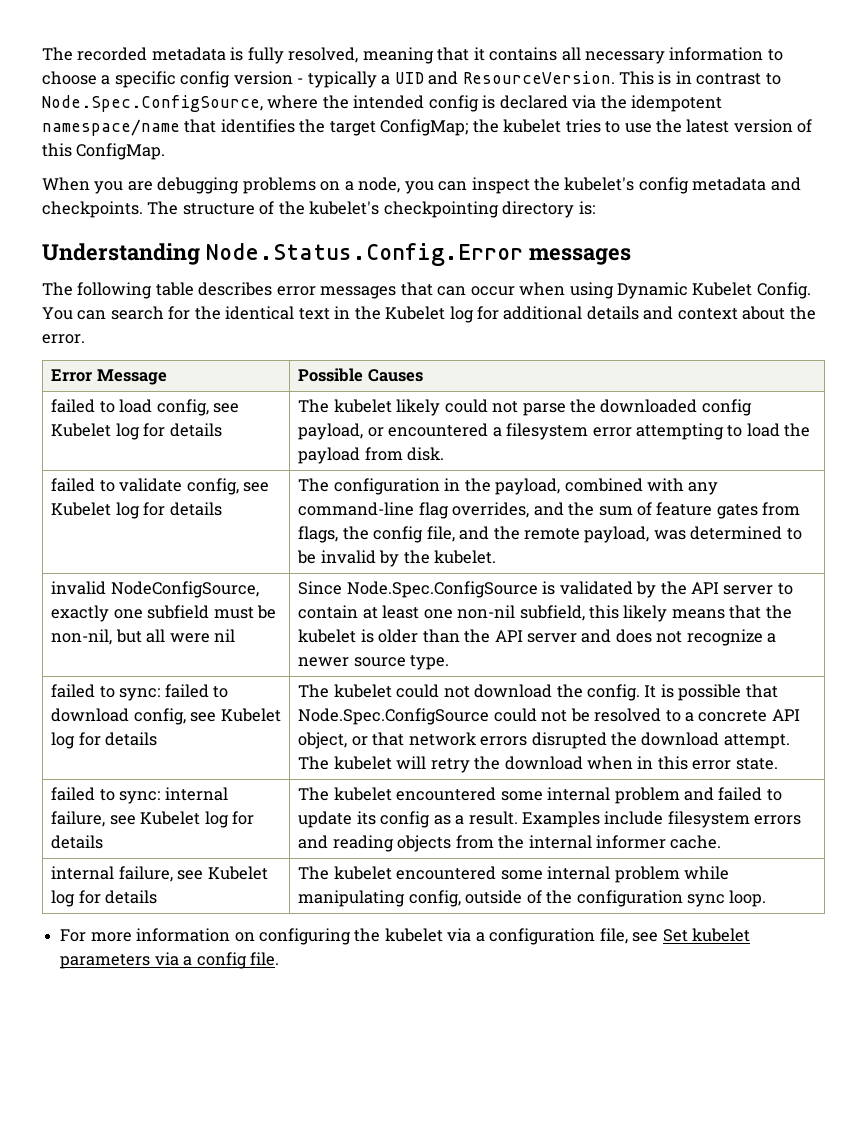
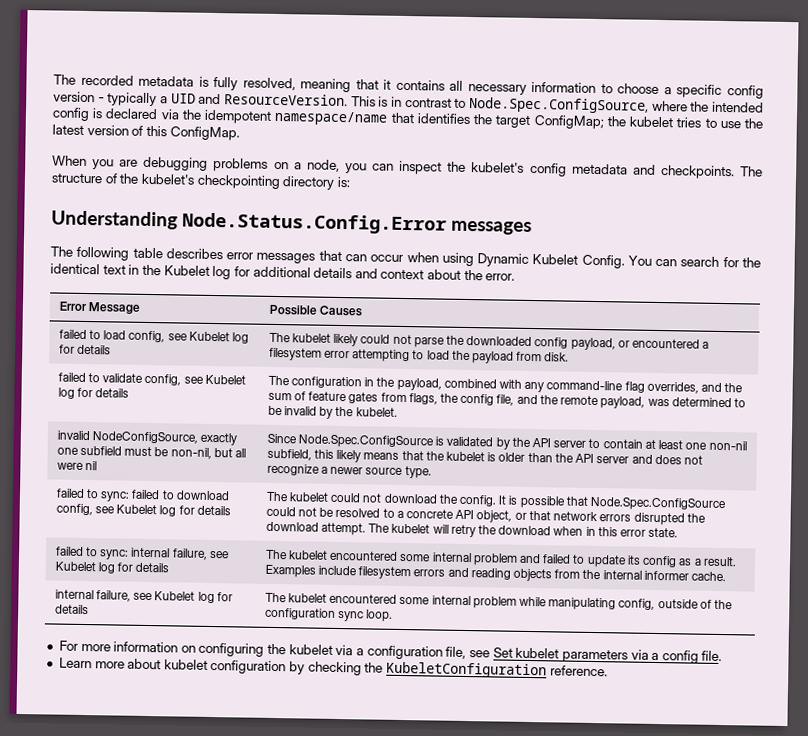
(279, 959) none -> [58,657,608,679] // Learn more about kubelet configuration by checking the KubeletConfiguration reference.

